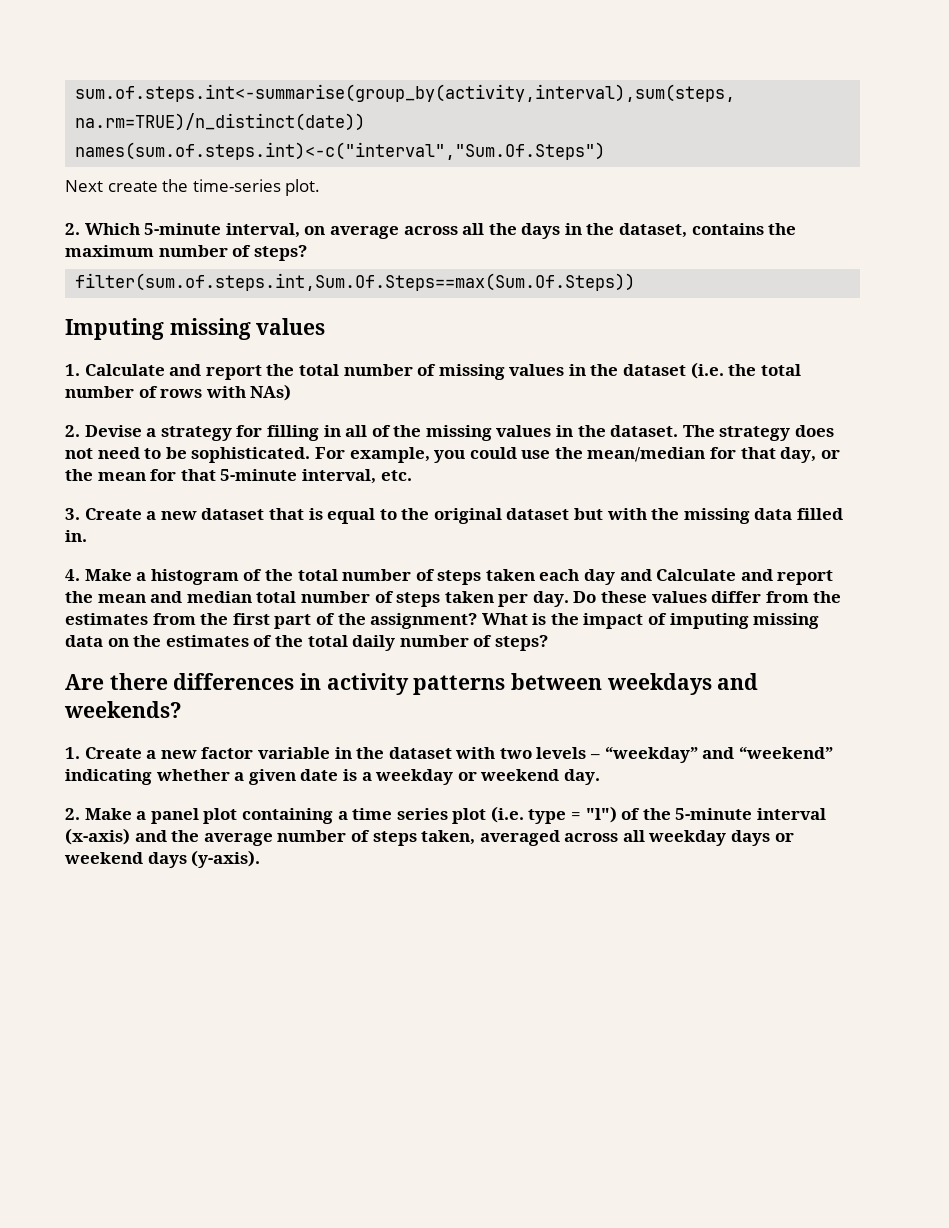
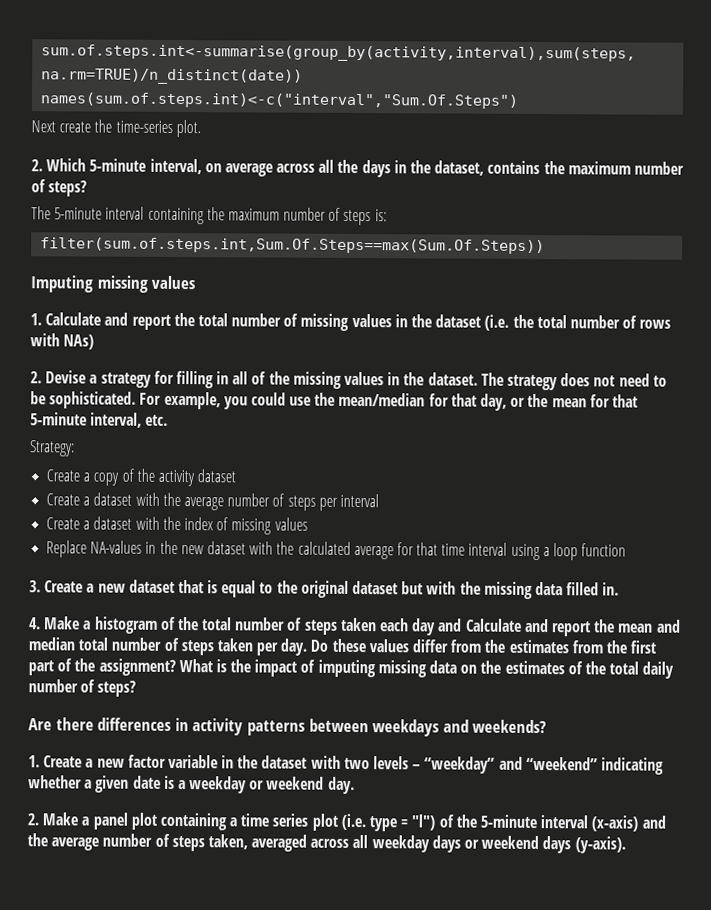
(307, 253) none -> [31,206,387,226] // The 5-minute interval containing the maximum number of steps is:
(412, 475) none -> [29,440,75,457] [46,468,237,487] [46,492,379,511] [46,516,308,535] [46,540,627,561] // Strategy: // Create a copy of the activity dataset // Create a dataset with the average number of steps per interval // Create a dataset with the index of missing values // Replace NA-values in the new dataset with the calculated average for that time interval using a loop function

